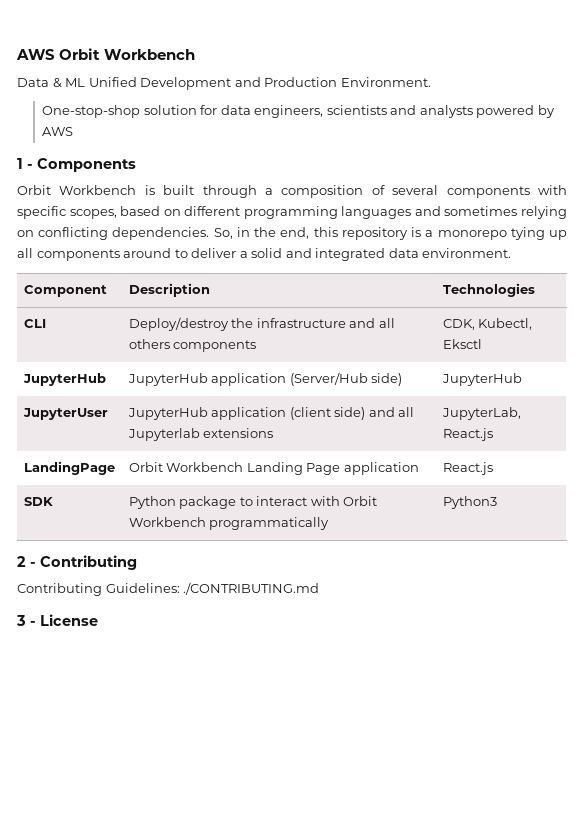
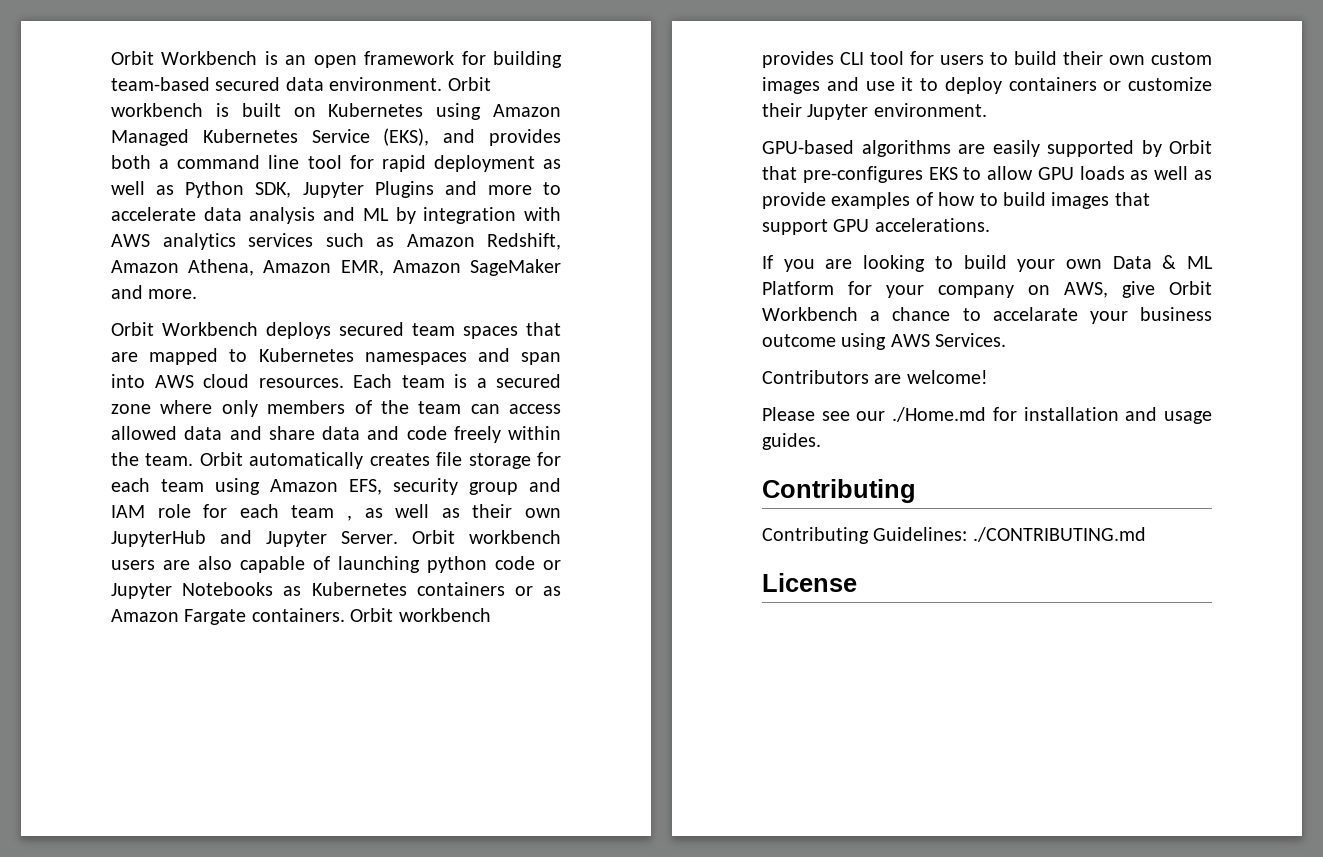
[16,48,196,60] [17,77,431,90] [42,105,555,118] [42,127,74,136] [17,158,136,172] [17,185,567,198] [17,206,567,219] [17,227,567,240] [17,248,512,261] [23,285,107,297] [128,283,210,297] [442,283,535,297] [23,319,46,328] [128,317,395,331] [128,339,257,352] [442,318,533,330] [442,339,482,349] [22,373,106,386] [127,372,403,386] [441,373,522,386] [22,408,108,420] [127,407,415,420] [127,428,274,441] [441,407,521,420] [442,428,493,441] [23,461,115,475] [128,462,419,475] [442,462,493,475] [23,497,53,506] [128,496,378,509] [128,517,330,530] [442,496,497,509] [17,556,36,567] AWS Orbit Workbench // Data & ML Unified Development and Production Environment. // One-stop-shop solution for data engineers, scientists and analysts powered by AWS // 1 - Components // Orbit Workbench is built through a composition of several components with specific scopes, based on different programming languages and sometimes relying on conflicting dependencies. So, in the end, this repository is a monorepo tying up all components around to deliver a solid and integrated data environment. // Component | Description | Technologies // CLI | Deploy/destroy the infrastructure and all others components | CDK, Kubectl, Eksctl // JupyterHub | JupyterHub application (Server/Hub side) | JupyterHub // JupyterUser | JupyterHub application (client side) and all Jupyterlab extensions | JupyterLab, React.js // LandingPage | Orbit Workbench Landing Page application | React.js // SDK | Python package to interact with Orbit Workbench programmatically | Python3 // 2 - -> [111,51,562,68] [111,77,491,91] [111,103,561,120] [111,128,561,146] [111,155,561,172] [111,181,561,198] [111,207,561,224] [111,233,561,250] [111,259,561,276] [111,285,198,299] [111,322,561,339] [111,348,561,365] [111,374,561,388] [111,400,561,417] [111,426,561,443] [111,452,561,469] [111,478,561,495] [111,504,561,521] [111,530,561,547] [111,556,561,573] [111,582,561,599] [111,608,491,625] [762,51,1212,68] [762,77,1212,94] [762,103,987,120] [762,140,1212,157] [762,166,1212,183] [762,192,1150,209] [762,218,990,235] [762,255,1213,272] [762,281,1212,298] [762,307,1212,324] [762,333,1007,350] [762,370,988,384] [762,407,1212,424] [762,433,821,450] Orbit Workbench is an open framework for building team-based secured data environment. Orbit workbench is built on Kubernetes using Amazon Managed Kubernetes Service (EKS), and provides both a command line tool for rapid deployment as well as Python SDK, Jupyter Plugins and more to accelerate data analysis and ML by integration with AWS analytics services such as Amazon Redshift, Amazon Athena, Amazon EMR, Amazon SageMaker and more. // Orbit Workbench deploys secured team spaces that are mapped to Kubernetes namespaces and span into AWS cloud resources. Each team is a secured zone where only members of the team can access allowed data and share data and code freely within the team. Orbit automatically creates file storage for each team using Amazon EFS, security group and IAM role for each team , as well as their own JupyterHub and Jupyter Server. Orbit workbench users are also capable of launching python code or Jupyter Notebooks as Kubernetes containers or as Amazon Fargate containers. Orbit workbench provides CLI tool for users to build their own custom images and use it to deploy containers or customize their Jupyter environment. // GPU-based algorithms are easily supported by Orbit that pre-configures EKS to allow GPU loads as well as provide examples of how to build images that support GPU accelerations. // If you are looking to build your own Data & ML Platform for your company on AWS, give Orbit Workbench a chance to accelarate your business outcome using AWS Services. // Contributors are welcome! // Please see our ./Home.md for installation and usage guides. //
[16,615,36,626] 3 - -> (1146, 534) none

